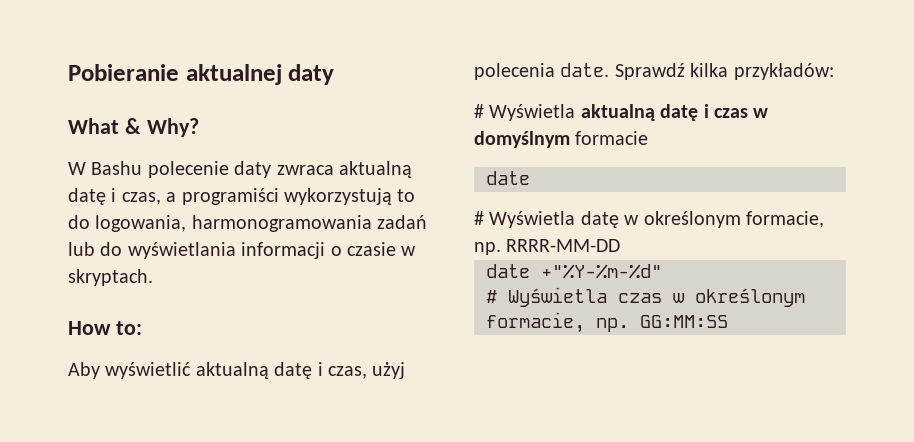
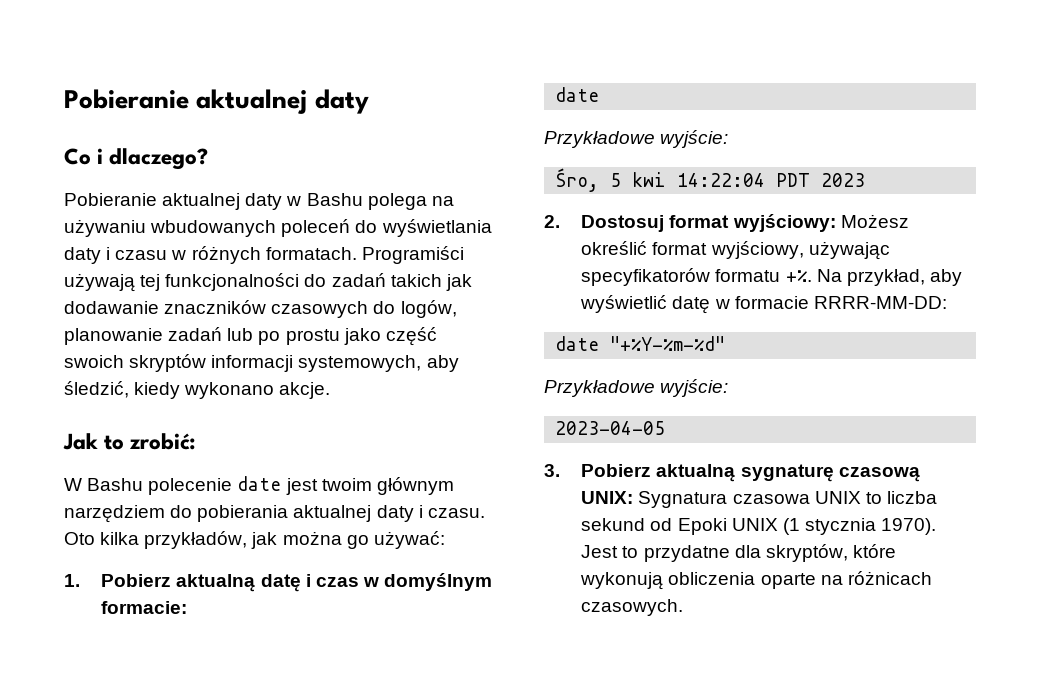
[68,118,199,137] [68,161,412,178] [68,188,416,205] [68,215,428,232] [68,242,417,259] [68,269,153,286] [68,321,142,335] [68,362,406,379] [474,63,834,80] [474,104,576,121] What & Why? // W Bashu polecenie daty zwraca aktualną datę i czas, a programiści wykorzystują to do logowania, harmonogramowania zadań lub do wyświetlania informacji o czasie w skryptach. // How to: // Aby wyświetlić aktualną datę i czas, użyj polecenia date. Sprawdź kilka przykładów: // # Wyświetla -> [64,148,209,170] [64,193,454,210] [64,219,492,237] [64,246,464,264] [64,273,472,292] [64,300,457,318] [64,327,437,346] [64,354,459,372] [64,381,331,399] [63,433,197,450] [64,476,454,495] [64,505,485,523] [64,531,445,549] [64,574,172,587] Co i dlaczego? // Pobieranie aktualnej daty w Bashu polega na używaniu wbudowanych poleceń do wyświetlania daty i czasu w różnych formatach. Programiści używają tej funkcjonalności do zadań takich jak dodawanie znaczników czasowych do logów, planowanie zadań lub po prostu jako część swoich skryptów informacji systemowych, aby śledzić, kiedy wykonano akcje. // Jak to zrobić: // W Bashu polecenie date jest twoim głównym narzędziem do pobierania aktualnej daty i czasu. Oto kilka przykładów, jak można go używać: // 1. Pobierz
[575,131,649,145] formacie -> [101,601,188,614] formacie:
[474,211,824,228] [474,239,621,255] [486,264,662,279] [486,287,805,307] [486,312,728,333] # Wyświetla datę w określonym formacie, np. RRRR-MM-DD // date +"%Y-%m-%d" // # Wyświetla czas w określonym formacie, np. GG:MM:SS -> [544,130,729,148] [555,168,866,192] [544,214,909,232] [581,241,890,260] [581,268,962,286] [580,295,947,314] [555,336,726,351] [544,379,729,397] [555,421,666,435] [544,464,920,482] [581,491,937,508] [581,518,937,535] [581,544,896,562] [580,571,932,590] [581,599,684,616] Przykładowe wyjście: // Śro, 5 kwi 14:22:04 PDT 2023 // 2. Dostosuj format wyjściowy: Możesz określić format wyjściowy, używając specyfikatorów formatu +%. Na przykład, aby wyświetlić datę w formacie RRRR-MM-DD: // date "+%Y-%m-%d" // Przykładowe wyjście: // 2023-04-05 // 3. Pobierz aktualną sygnaturę czasową UNIX: Sygnatura czasowa UNIX to liczba sekund od Epoki UNIX (1 stycznia 1970). Jest to przydatne dla skryptów, które wykonują obliczenia oparte na różnicach czasowych.

